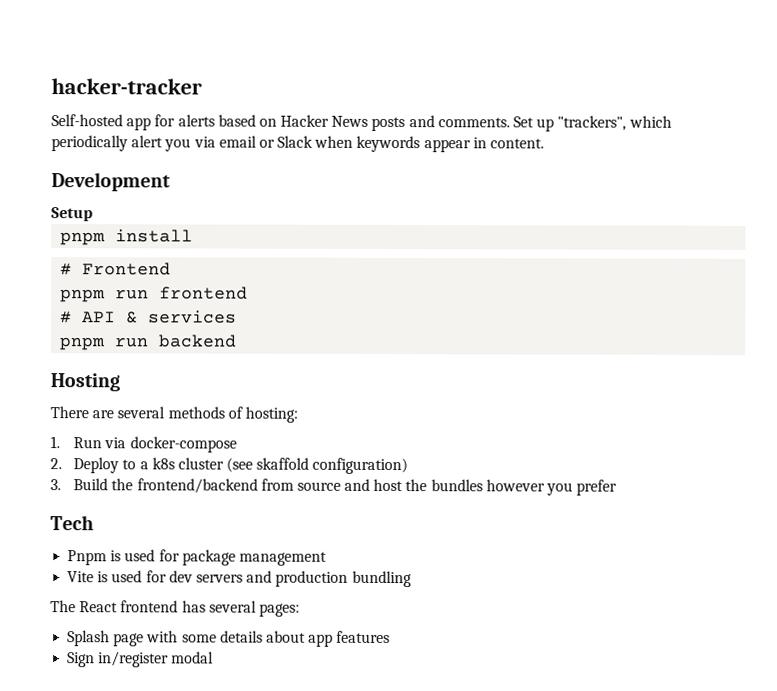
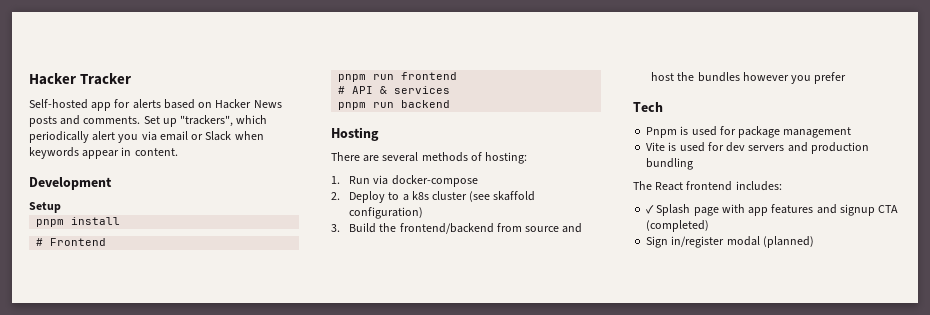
[51,78,202,95] hacker-tracker -> [29,73,132,85] Hacker Tracker
[181,600,300,617] [67,630,391,647] has several pages: // Splash page with some details about app features -> [735,181,782,191] [646,204,899,216] [646,220,710,232] includes: // ✓ Splash page with app features and signup CTA (completed)
(215, 657) none -> [762,236,814,248] (planned)

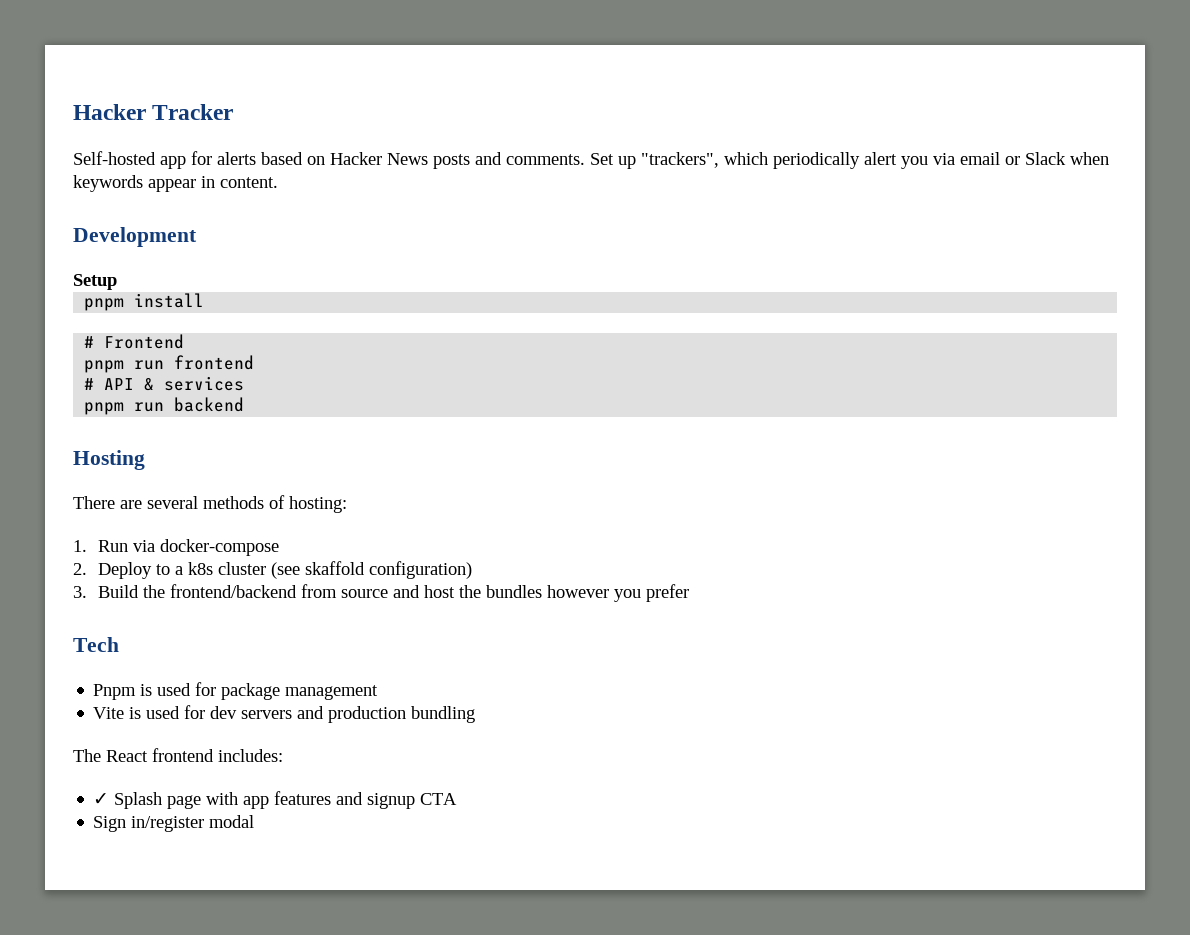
[646,220,710,232] (completed) -> (458, 799) none
[762,236,814,248] (planned) -> (255, 821) none

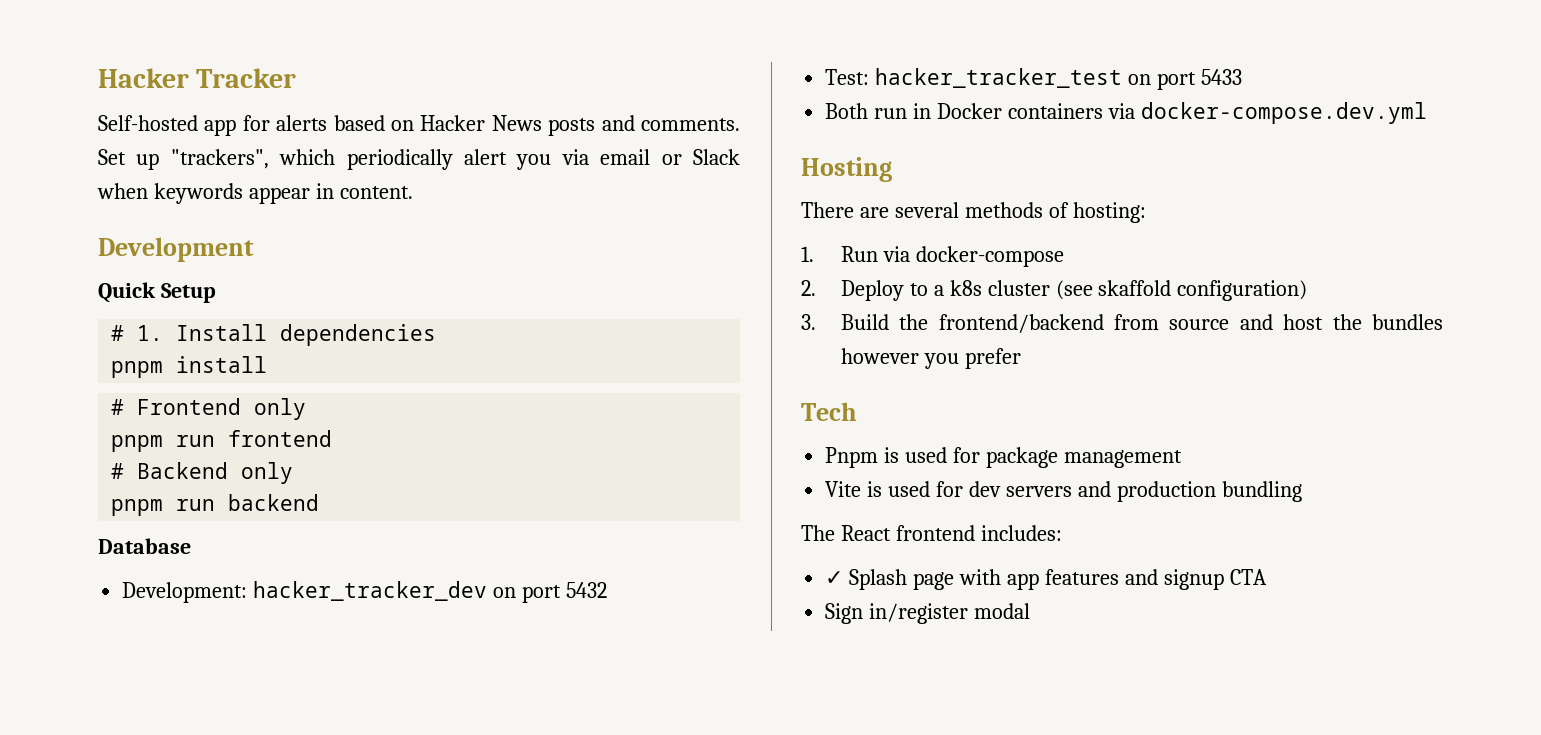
(197, 237) none -> [98,282,156,303] Quick
(117, 282) none -> [111,324,437,346] // # 1. Install dependencies
(185, 341) none -> [254,398,307,420] only
[104,376,245,391] API & services -> [137,462,294,484] Backend only
(245, 404) none -> [98,538,191,554] [122,581,607,603] [825,68,1242,90] [825,102,1427,124] // Database // Development: hacker_tracker_dev on port 5432 // Test: hacker_tracker_test on port 5433 // Both run in Docker containers via docker-compose.dev.yml

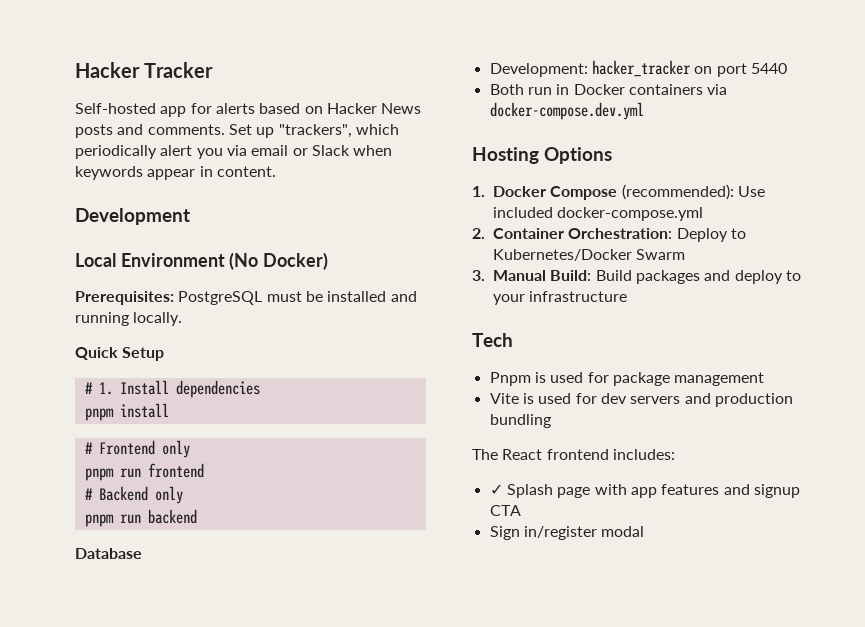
(254, 249) none -> [75,252,329,270] [75,291,417,305] [75,312,183,326] // Local Environment (No Docker) // Prerequisites: PostgreSQL must be installed and running locally.
[253,581,607,603] [825,68,1242,90] hacker_tracker_dev on port 5432 // Test: hacker_tracker_test on port 5433 -> [591,60,787,77] hacker_tracker on port 5440
[801,202,1146,223] [801,246,1064,267] [801,280,1308,301] [801,314,1443,333] [840,348,1021,369] // There are several methods of hosting: // 1. Run via docker-compose // 2. Deploy to a k8s cluster (see skaffold configuration) // 3. Build the frontend/backend from source and host the bundles however you prefer -> [544,147,612,164] [472,184,765,200] [493,207,704,221] [472,228,746,242] [493,249,686,261] [472,270,801,284] [493,291,628,305] Options // 1. Docker Compose (recommended): Use included docker-compose.yml // 2. Container Orchestration: Deploy to Kubernetes/Docker Swarm // 3. Manual Build: Build packages and deploy to your infrastructure

